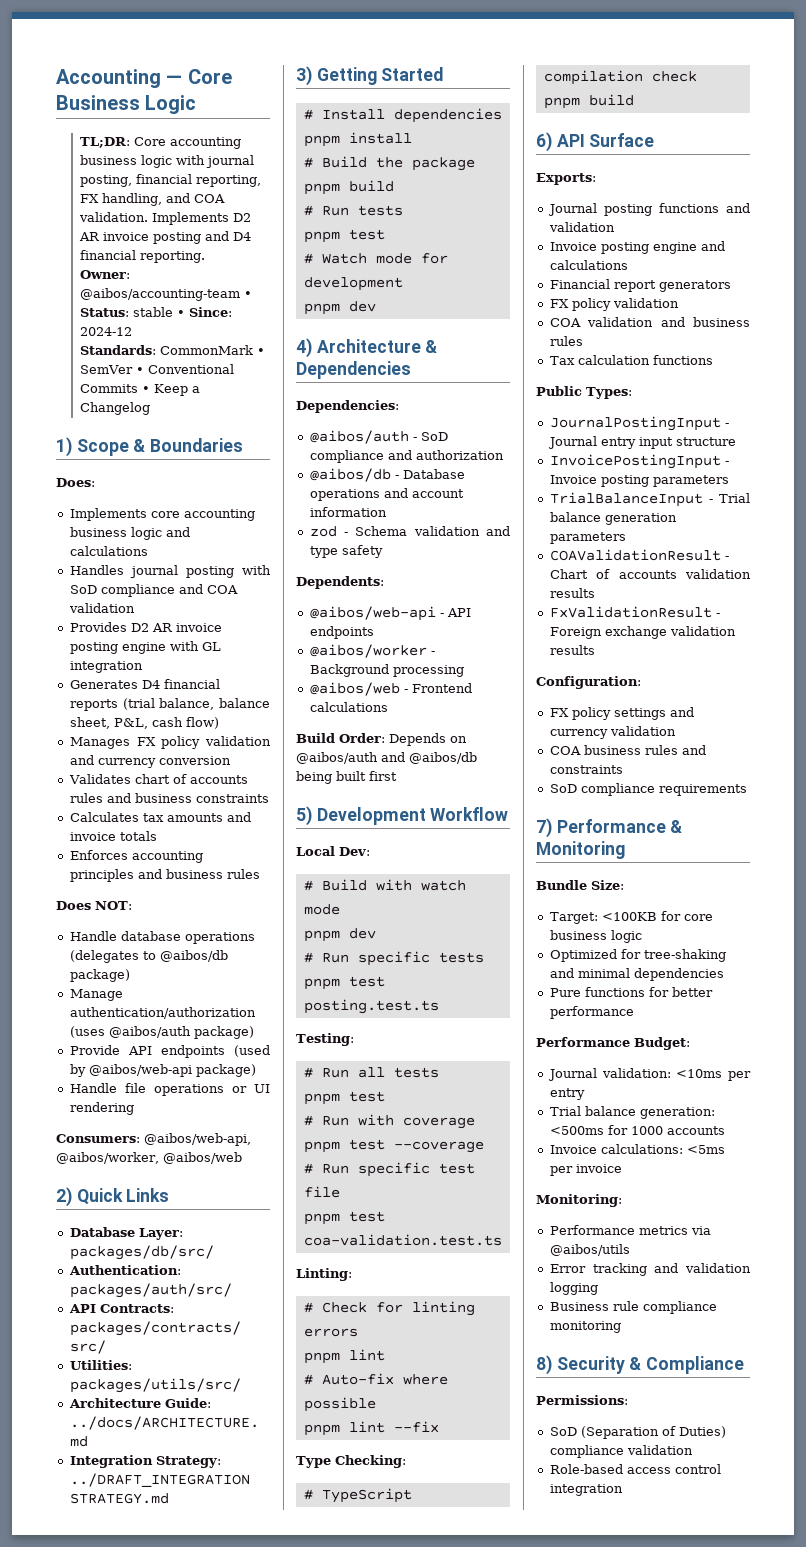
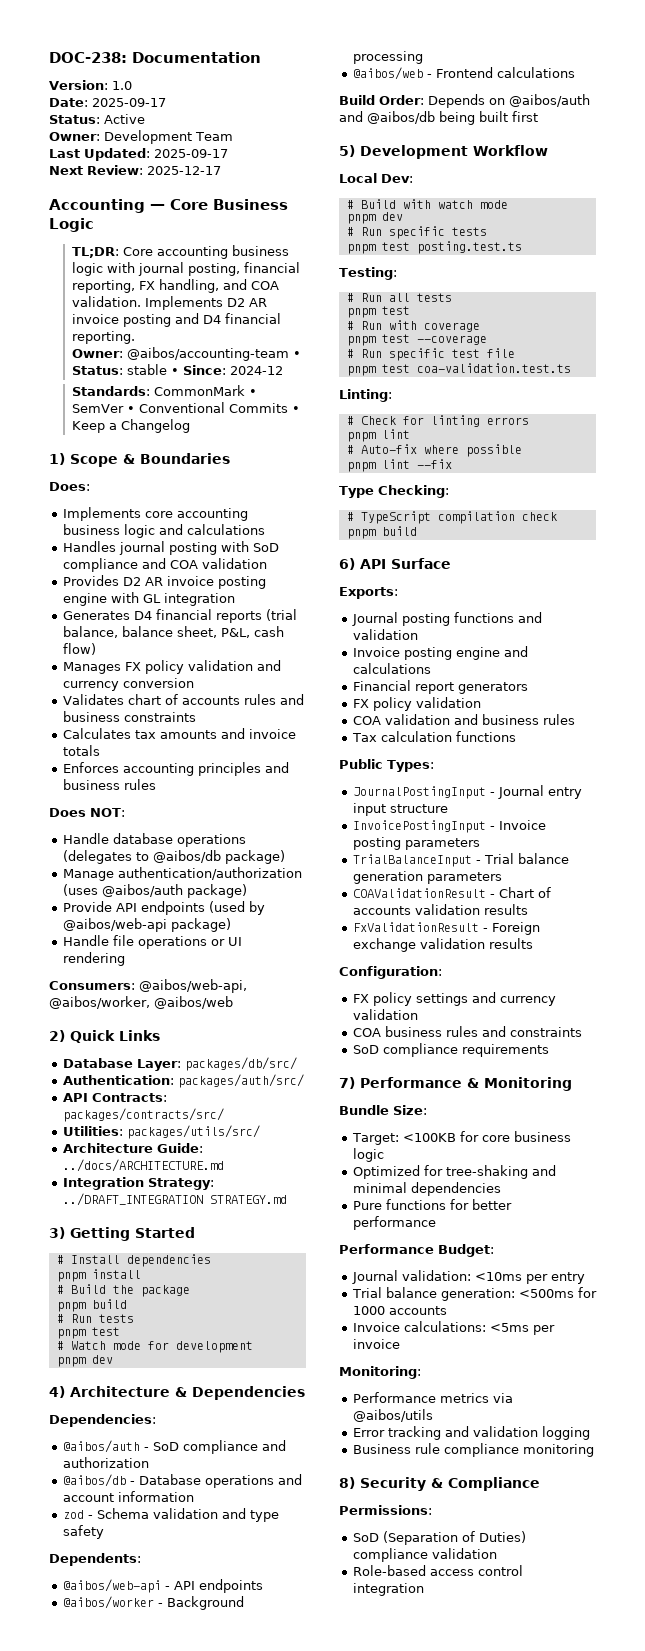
(56, 78) none -> [49,52,261,63] [49,80,132,90] [49,98,166,107] [49,114,145,124] [49,130,233,144] [49,148,228,161] [49,165,221,175] DOC-238: Documentation // Version: 1.0 // Date: 2025-09-17 // Status: Active // Owner: Development Team // Last Updated: 2025-09-17 // Next Review: 2025-12-17 //

